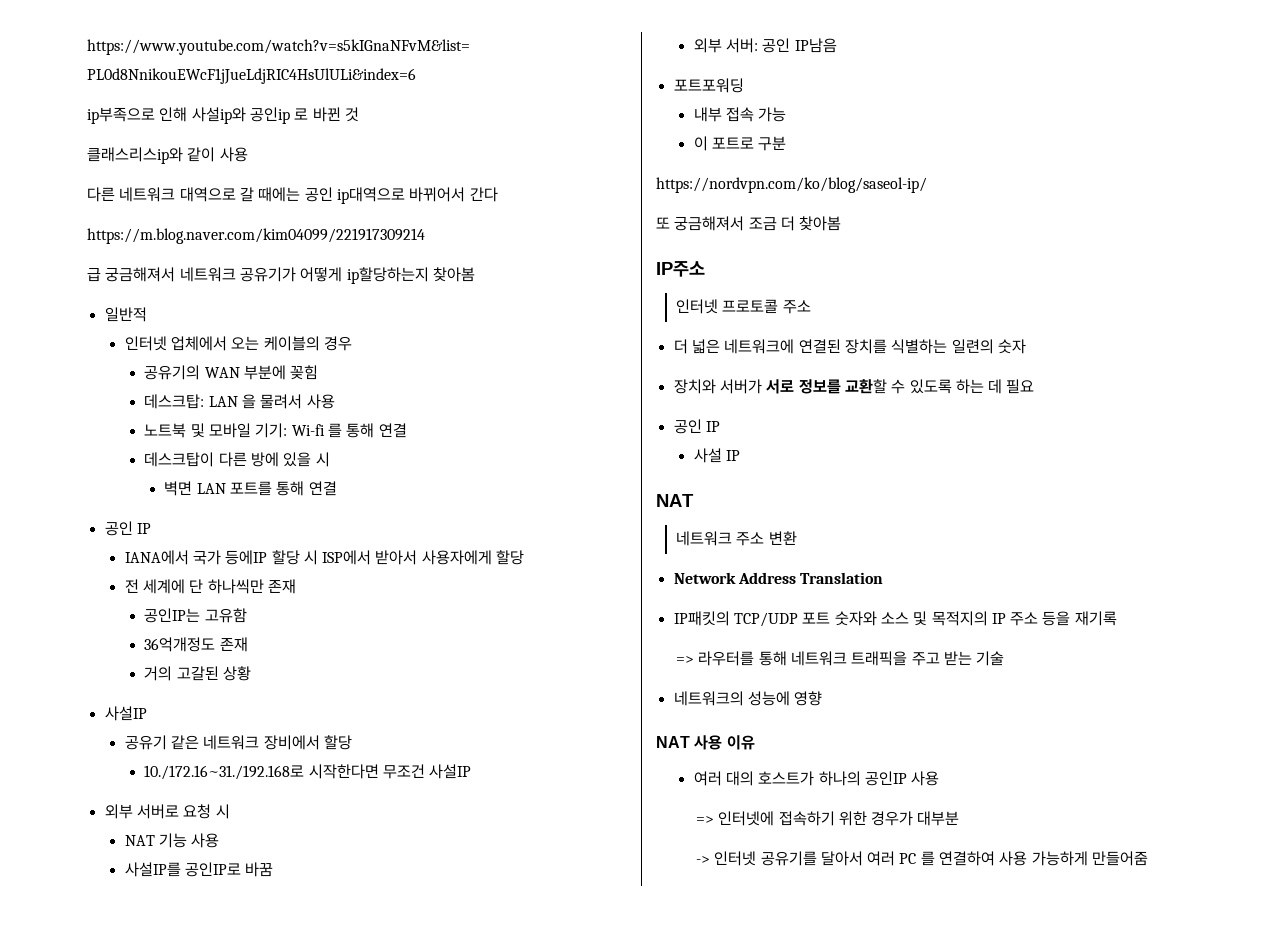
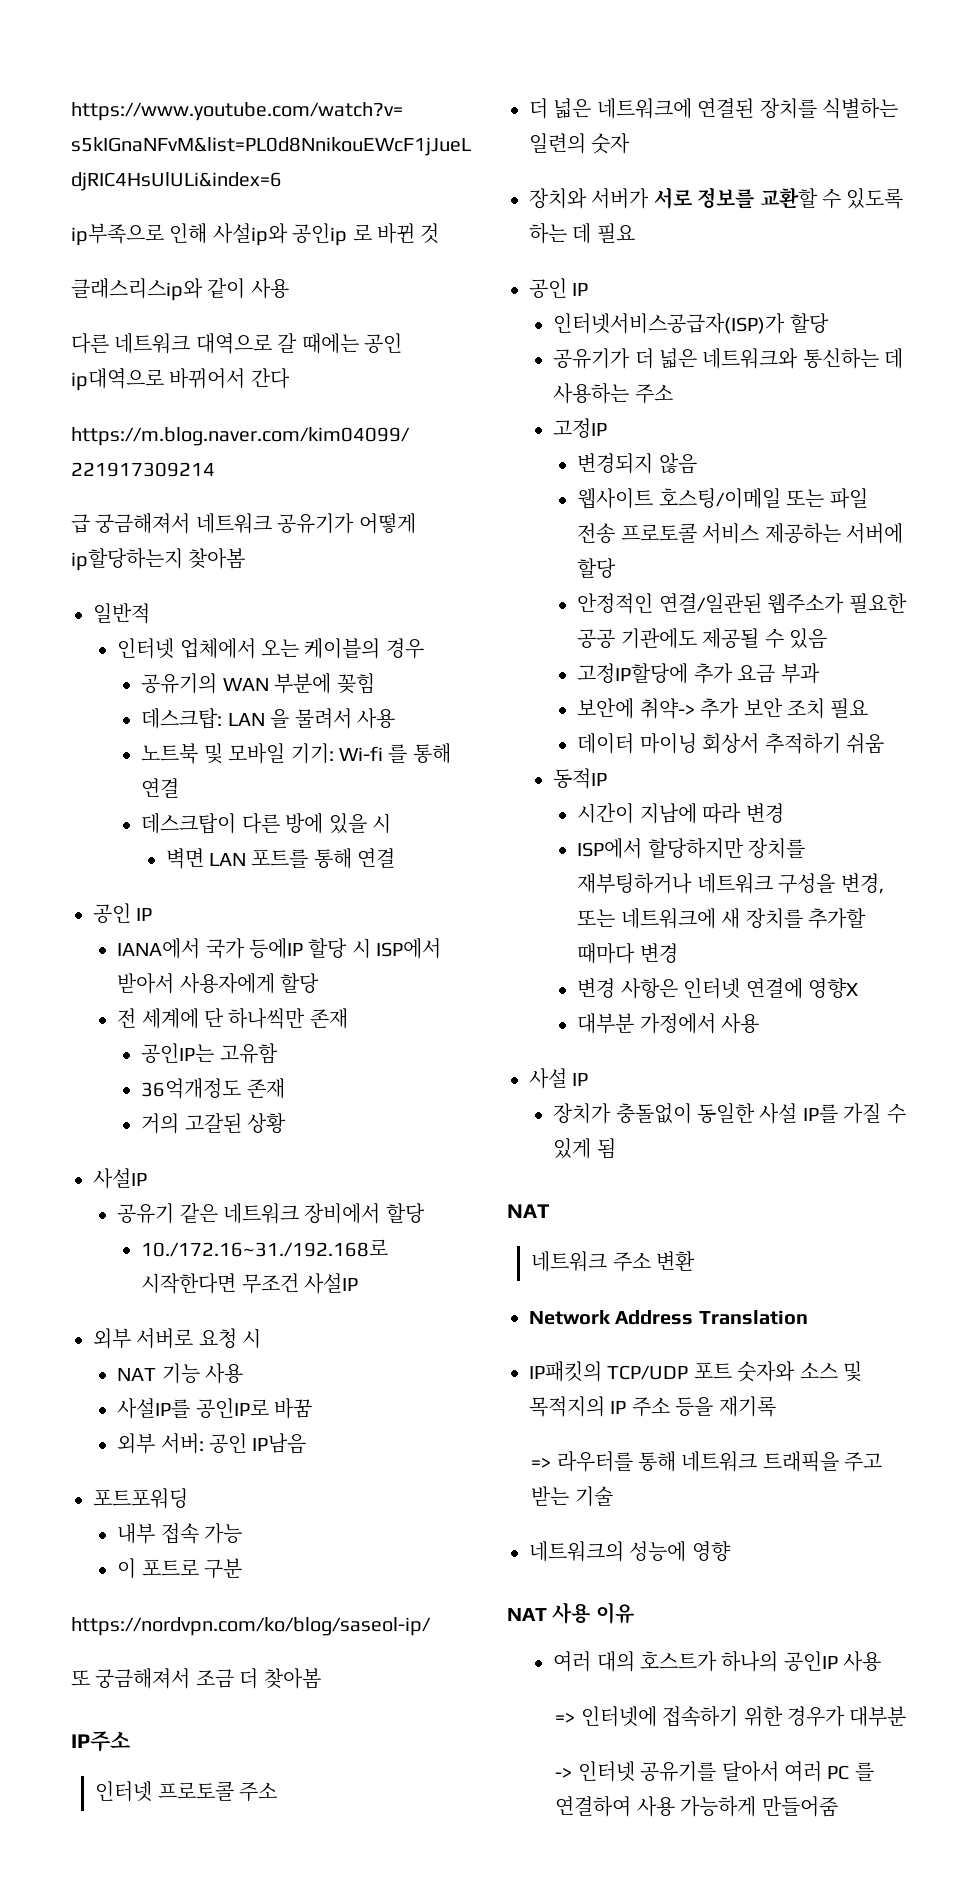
[693,448,740,463] 사설 IP -> [553,313,829,334] [553,348,904,369] [553,383,673,404] [553,418,608,438] [577,453,697,474] [577,488,868,509] [577,523,903,544] [577,558,617,578] [577,593,907,614] [577,628,827,649] [577,663,820,684] [577,698,869,719] [577,733,884,754] [553,768,608,789] [577,803,784,824] [577,838,806,859] [577,873,884,894] [577,908,866,929] [577,943,678,964] [577,978,858,999] [577,1013,760,1034] [529,1068,589,1089] [553,1103,906,1124] [553,1138,616,1159] 인터넷서비스공급자(ISP)가 할당 // 공유기가 더 넓은 네트워크와 통신하는 데 사용하는 주소 // 고정IP // 변경되지 않음 // 웹사이트 호스팅/이메일 또는 파일 전송 프로토콜 서비스 제공하는 서버에 할당 // 안정적인 연결/일관된 웹주소가 필요한 공공 기관에도 제공될 수 있음 // 고정IP할당에 추가 요금 부과 // 보안에 취약-> 추가 보안 조치 필요 // 데이터 마이닝 회상서 추적하기 쉬움 // 동적IP // 시간이 지남에 따라 변경 // ISP에서 할당하지만 장치를 재부팅하거나 네트워크 구성을 변경, 또는 네트워크에 새 장치를 추가할 때마다 변경 // 변경 사항은 인터넷 연결에 영향X // 대부분 가정에서 사용 // 사설 IP // 장치가 충돌없이 동일한 사설 IP를 가질 수 있게 됨

